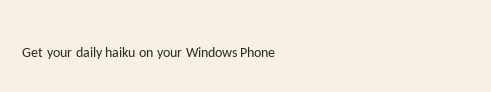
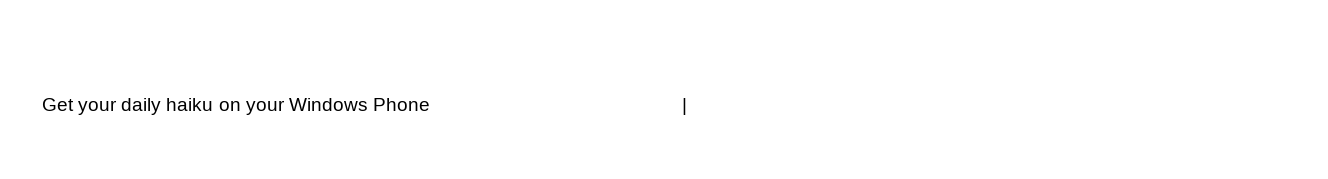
(276, 52) none -> [682,98,687,115] // |

